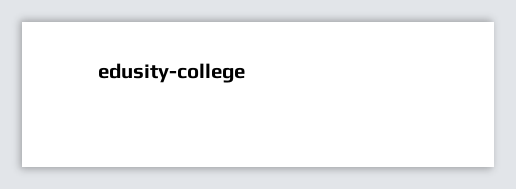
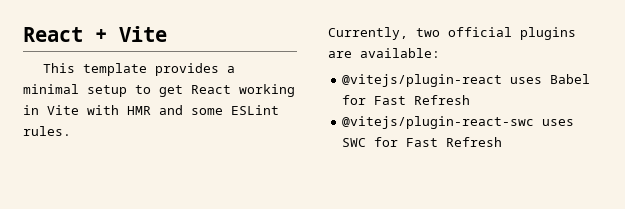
[98,63,245,83] edusity-college -> [23,26,167,42] [42,63,235,76] [23,84,295,97] [23,105,279,115] [23,126,71,136] [328,27,576,40] [328,48,440,58] [342,74,591,87] [342,95,471,105] [342,116,575,129] [342,137,503,147] React + Vite // This template provides a minimal setup to get React working in Vite with HMR and some ESLint rules. // Currently, two official plugins are available: // @vitejs/plugin-react uses Babel for Fast Refresh // @vitejs/plugin-react-swc uses SWC for Fast Refresh

